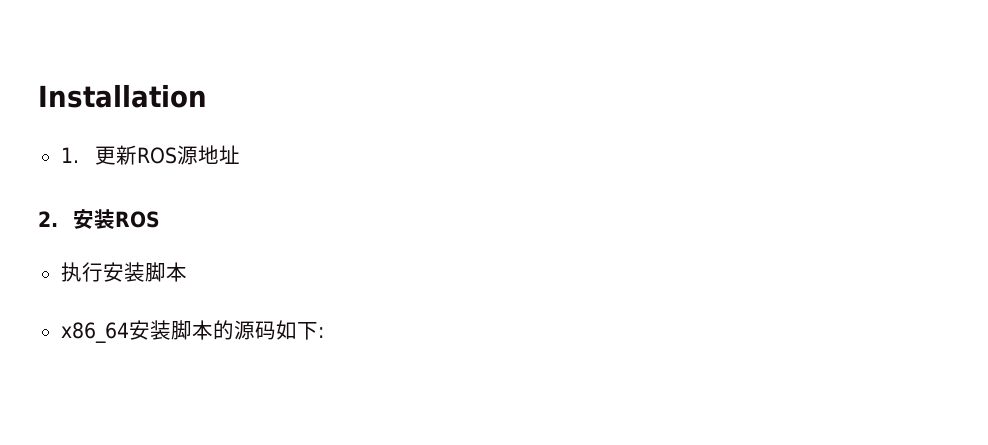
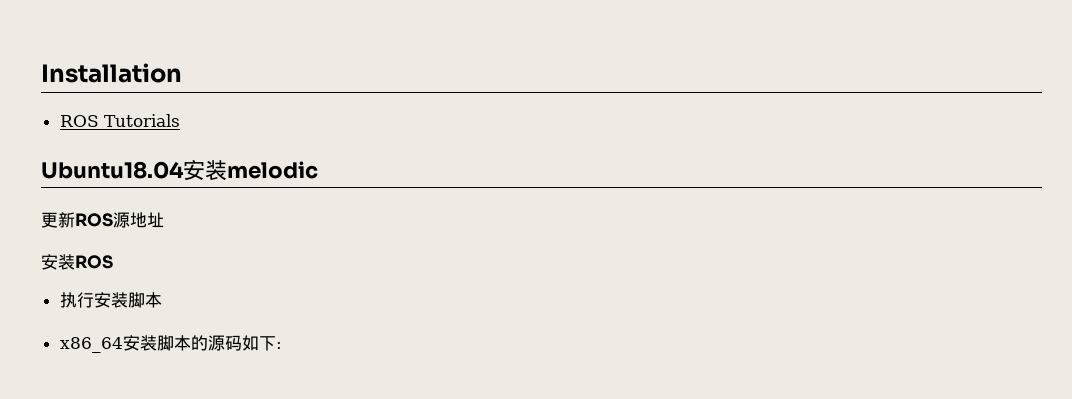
[60,147,79,163] 1. -> [59,114,180,127] [41,160,318,181] ROS Tutorials // Ubuntu18.04安装melodic //
[38,211,58,227] 2. -> (164, 220) none

